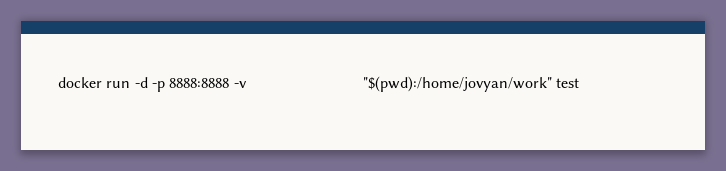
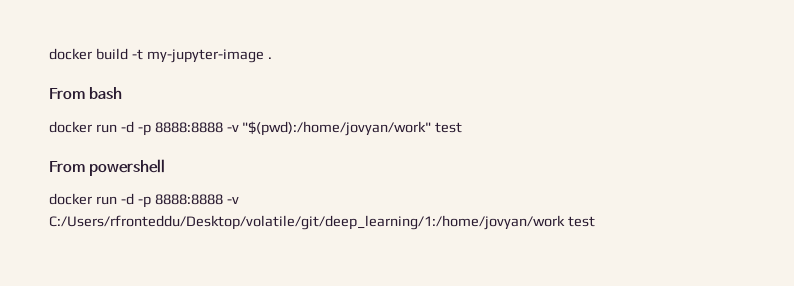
[58,77,102,88] docker -> [49,48,272,63] [49,87,123,100] [49,121,92,133] docker build -t my-jupyter-image . // From bash // docker
(580, 83) none -> [49,159,166,176] [49,193,239,208] [49,215,595,230] // From powershell // docker run -d -p 8888:8888 -v C:/Users/rfronteddu/Desktop/volatile/git/deep_learning/1:/home/jovyan/work test

